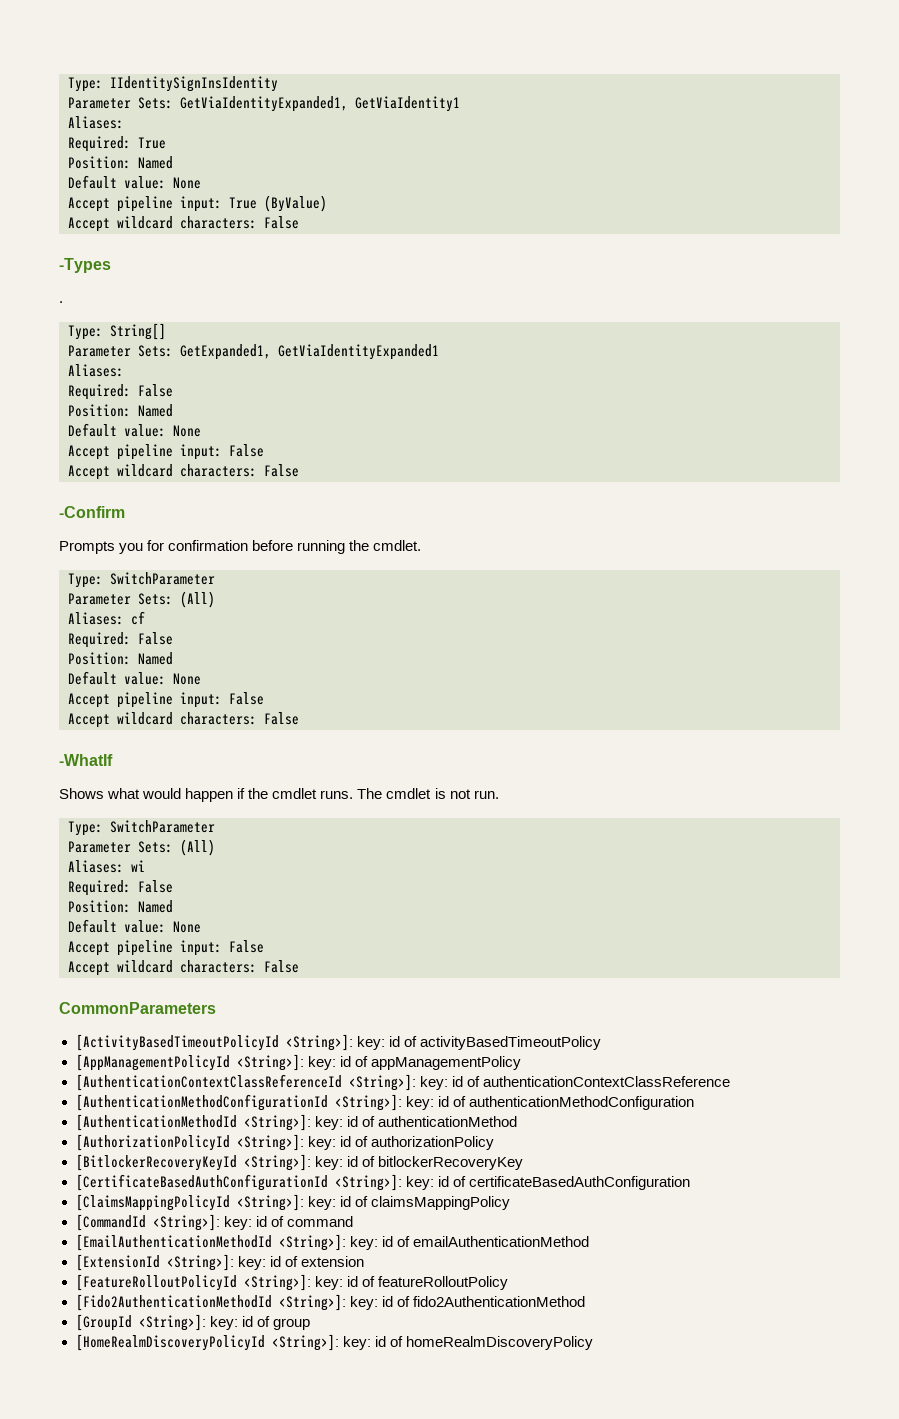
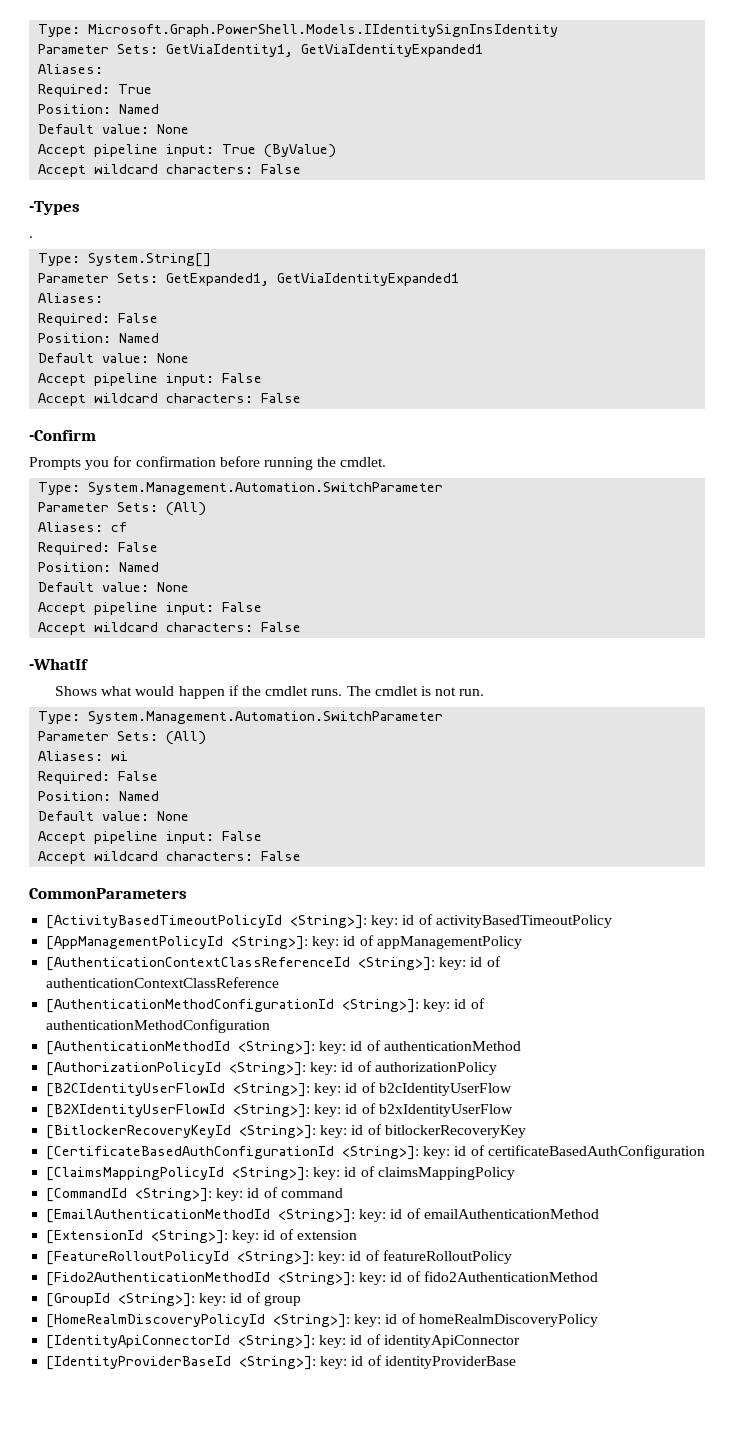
[68,76,278,92] [68,96,460,112] Type: IIdentitySignInsIdentity // Parameter Sets: GetViaIdentityExpanded1, GetViaIdentity1 -> [38,24,559,37] [38,44,484,57] Type: Microsoft.Graph.PowerShell.Models.IIdentitySignInsIdentity // Parameter Sets: GetViaIdentity1, GetViaIdentityExpanded1
[110,323,166,340] String[] -> [88,253,212,267] System.String[]
[110,572,215,585] SwitchParameter -> [88,482,444,495] System.Management.Automation.SwitchParameter
[110,820,215,833] SwitchParameter -> [88,711,444,724] System.Management.Automation.SwitchParameter
(494, 1143) none -> [46,1082,512,1097] [46,1103,513,1118] // [B2CIdentityUserFlowId <String>]: key: id of b2cIdentityUserFlow // [B2XIdentityUserFlowId <String>]: key: id of b2xIdentityUserFlow
(593, 1343) none -> [46,1334,520,1349] [46,1355,516,1370] // [IdentityApiConnectorId <String>]: key: id of identityApiConnector // [IdentityProviderBaseId <String>]: key: id of identityProviderBase

